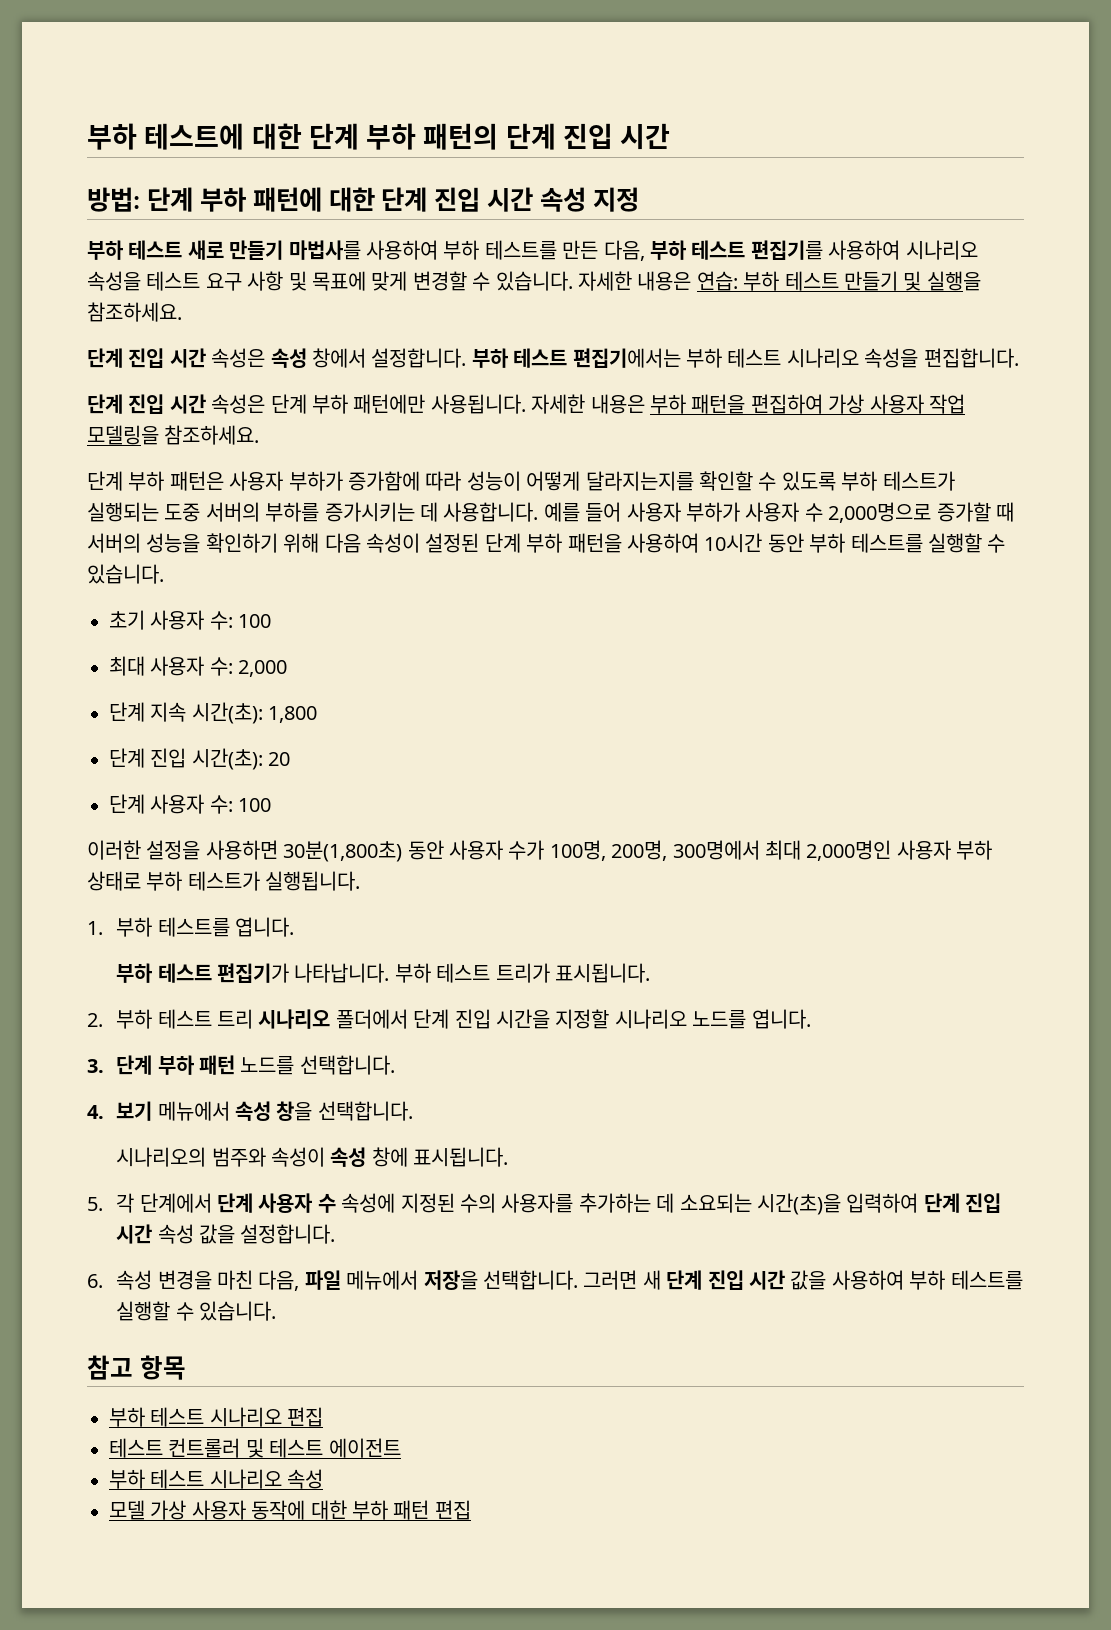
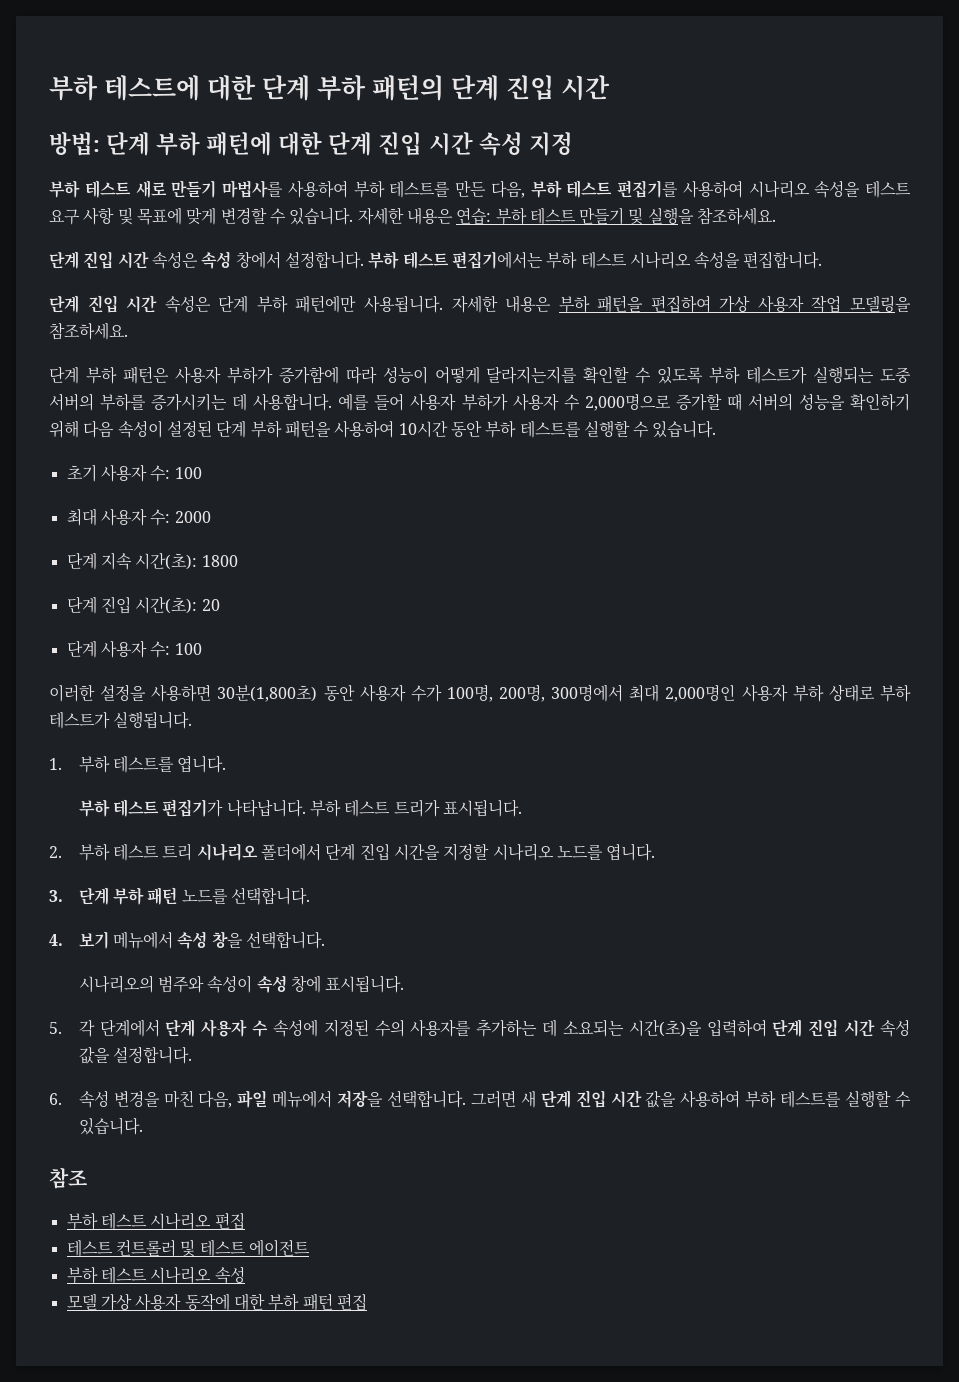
[238,660,288,677] 2,000 -> [174,511,211,523] 2000
[268,706,318,723] 1,800 -> [201,555,238,567] 1800
[87,1355,186,1380] 참고 항목 -> [49,1167,87,1189] 참조

